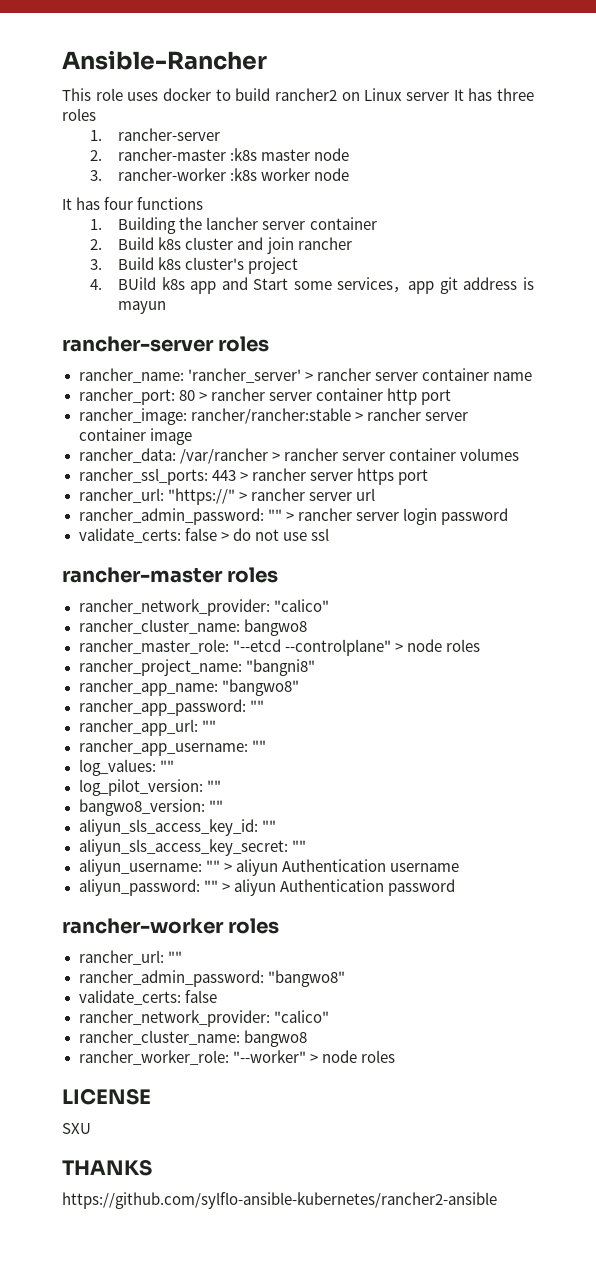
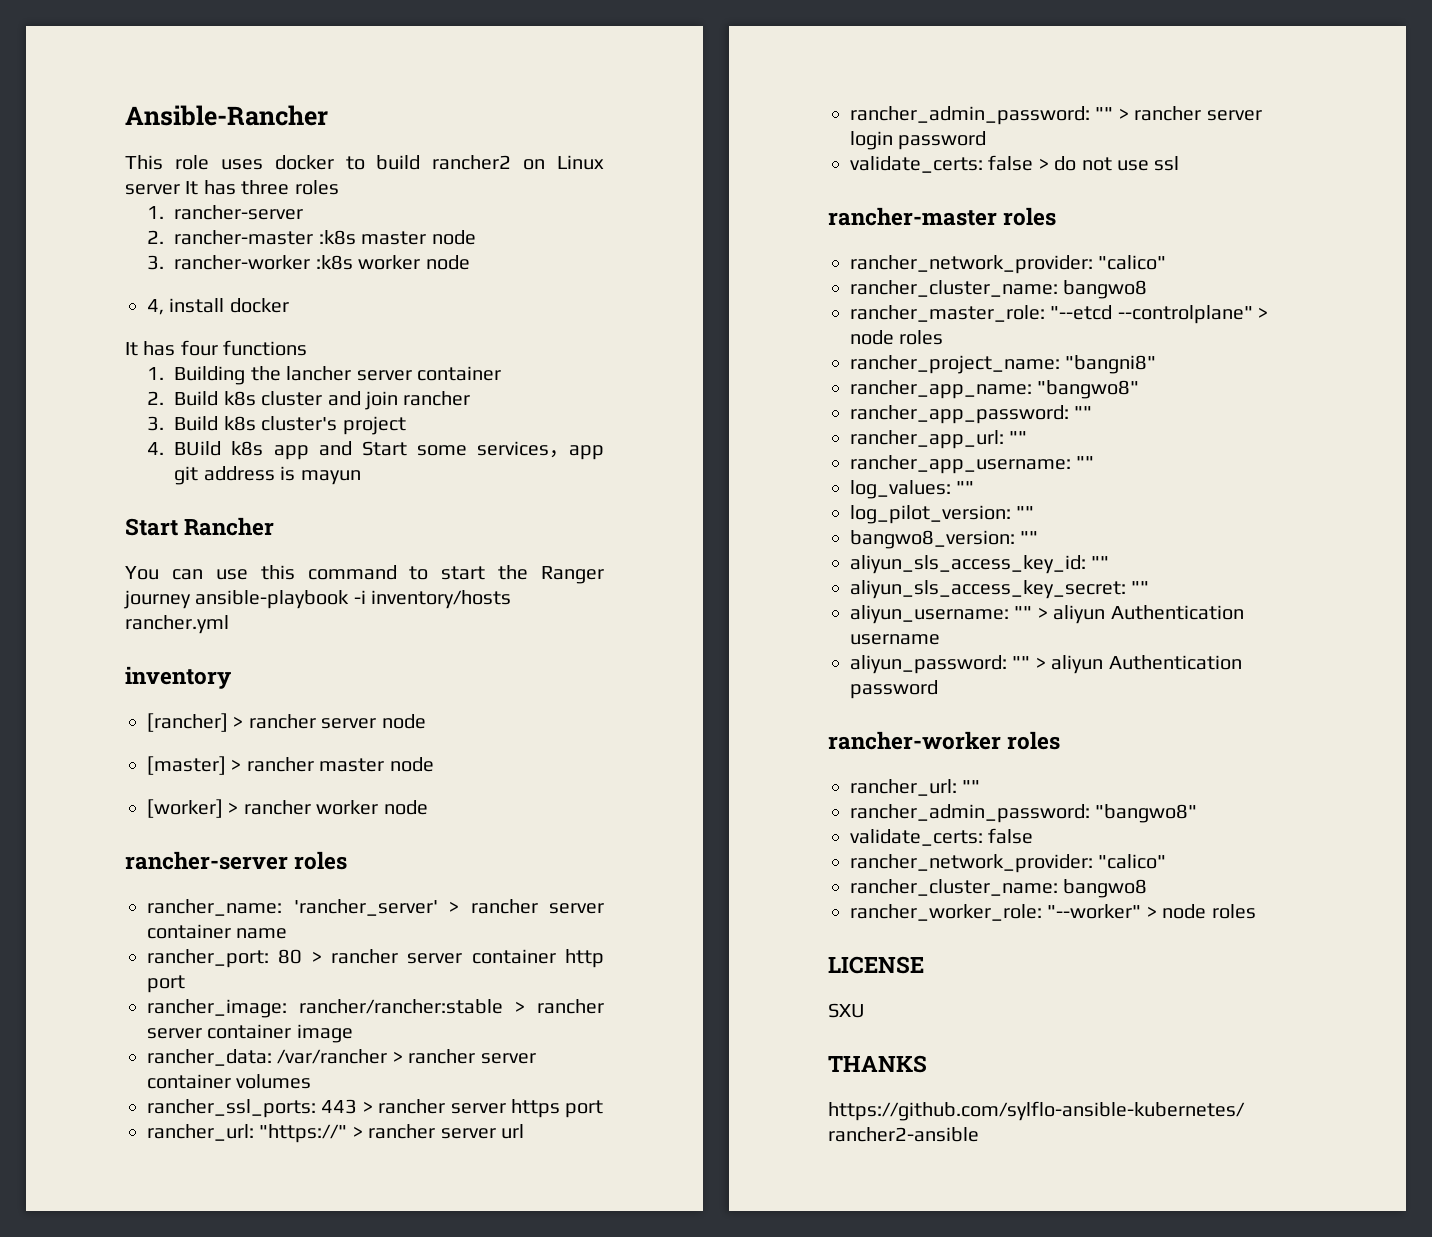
(350, 174) none -> [147,298,289,315] // 4, install docker
(167, 307) none -> [125,517,275,536] [125,565,604,584] [124,590,512,609] [125,615,229,634] [125,666,231,689] [147,713,426,732] [147,756,434,775] [147,799,428,818] // Start Rancher // You can use this command to start the Ranger journey ansible-playbook -i inventory/hosts rancher.yml // inventory // [rancher] > rancher server node // [master] > rancher master node // [worker] > rancher worker node

